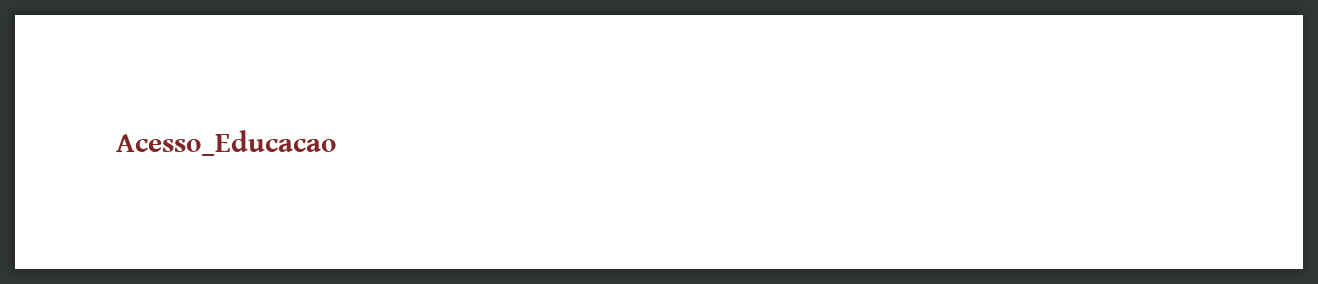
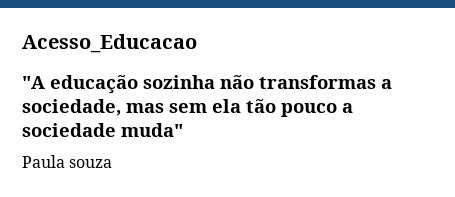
(336, 143) none -> [22,75,392,94] [22,99,353,117] [22,123,183,137] [22,155,113,168] // "A educação sozinha não transformas a sociedade, mas sem ela tão pouco a sociedade muda" // Paula souza

